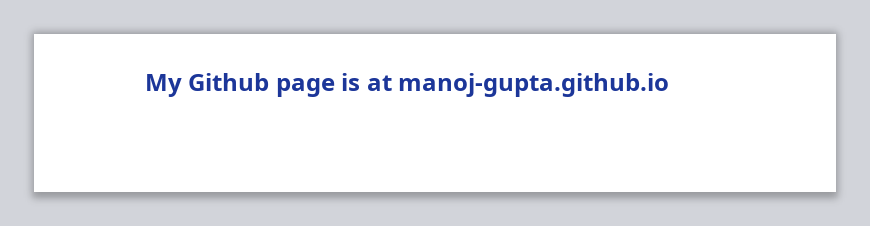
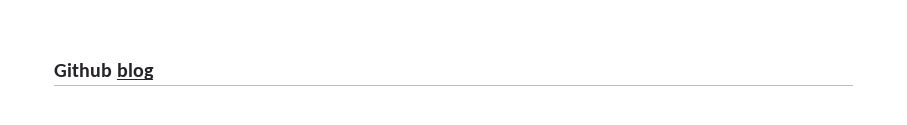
[145,73,670,97] My Github page is at manoj-gupta.github.io -> [54,63,155,80] Github blog

